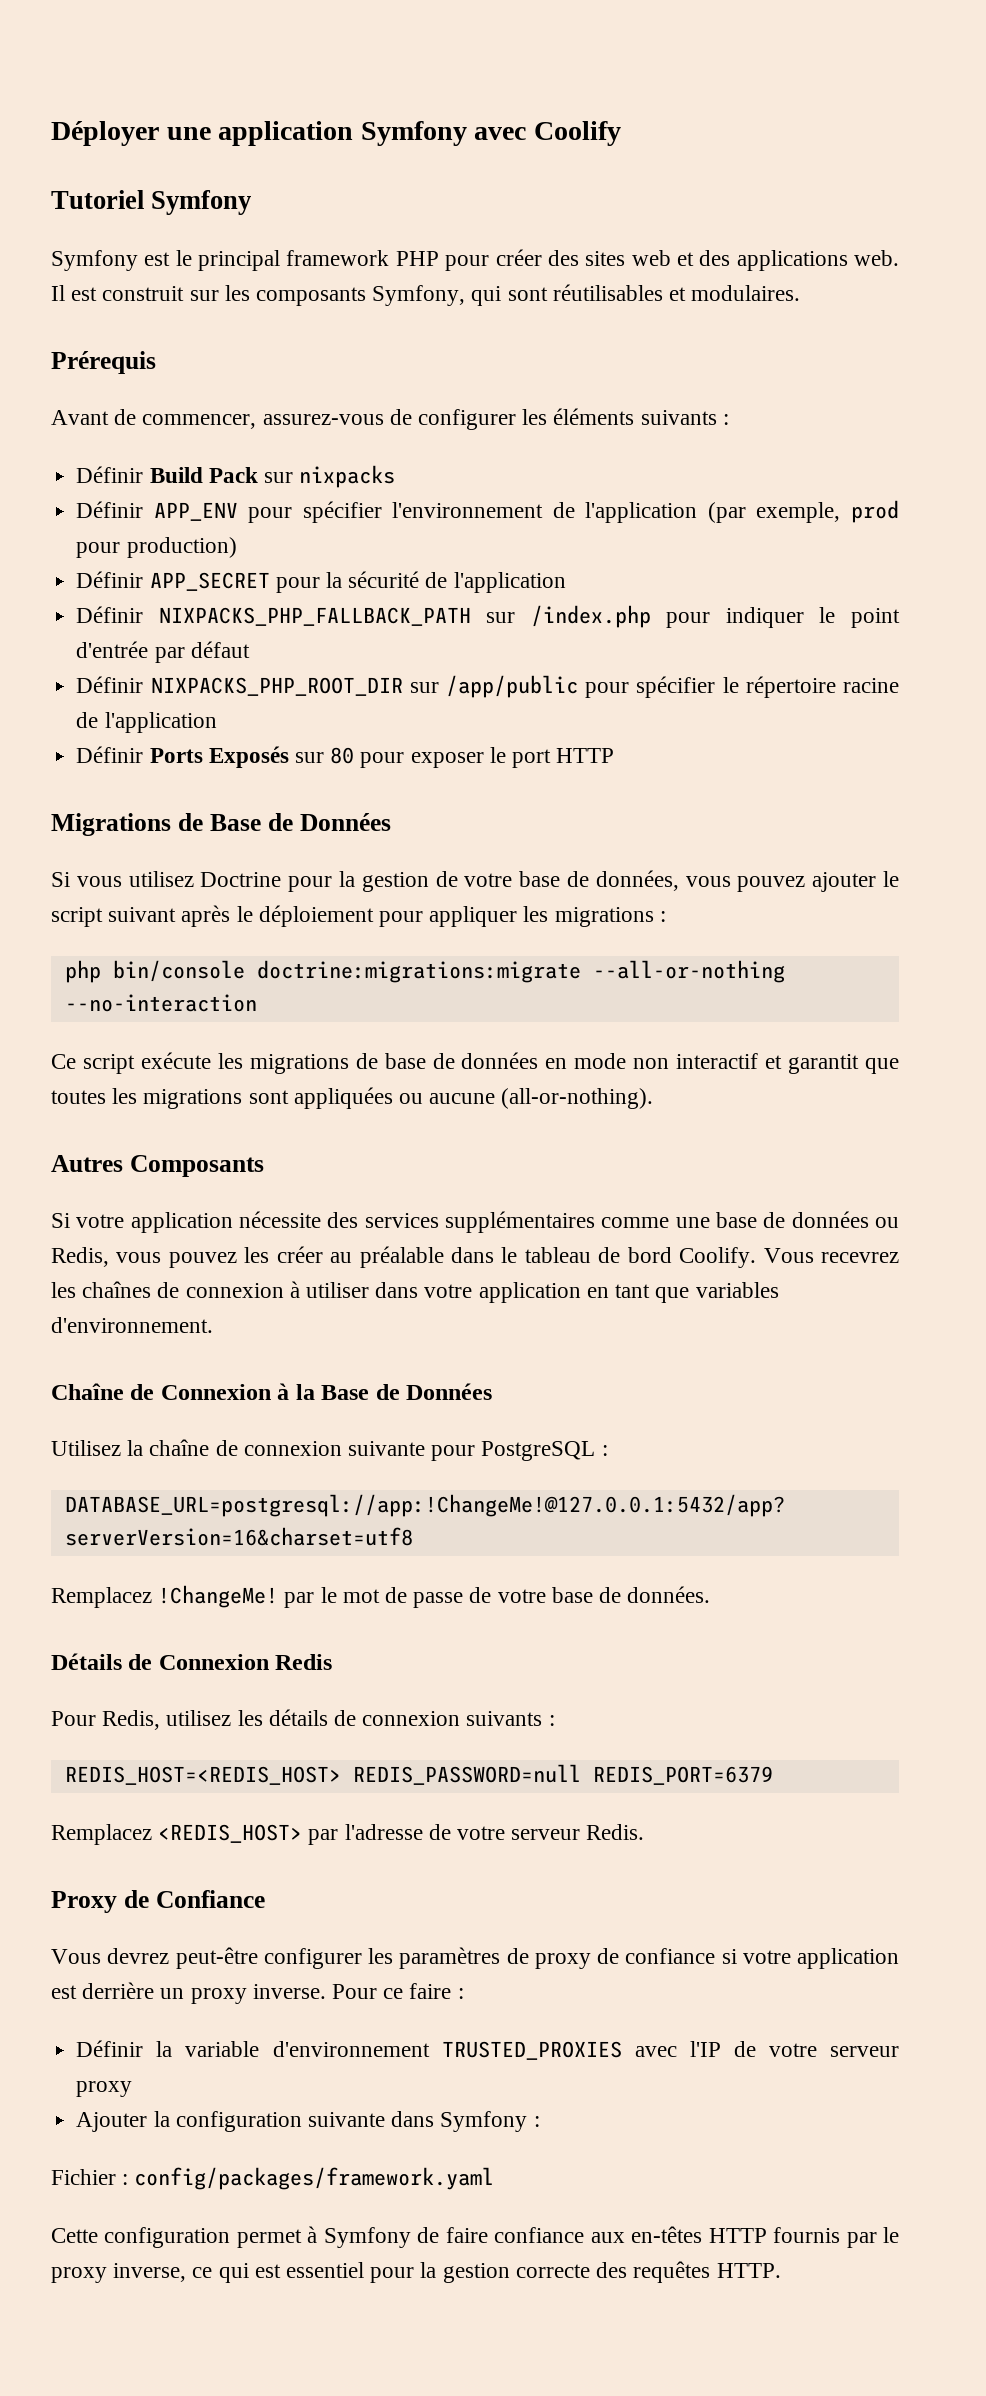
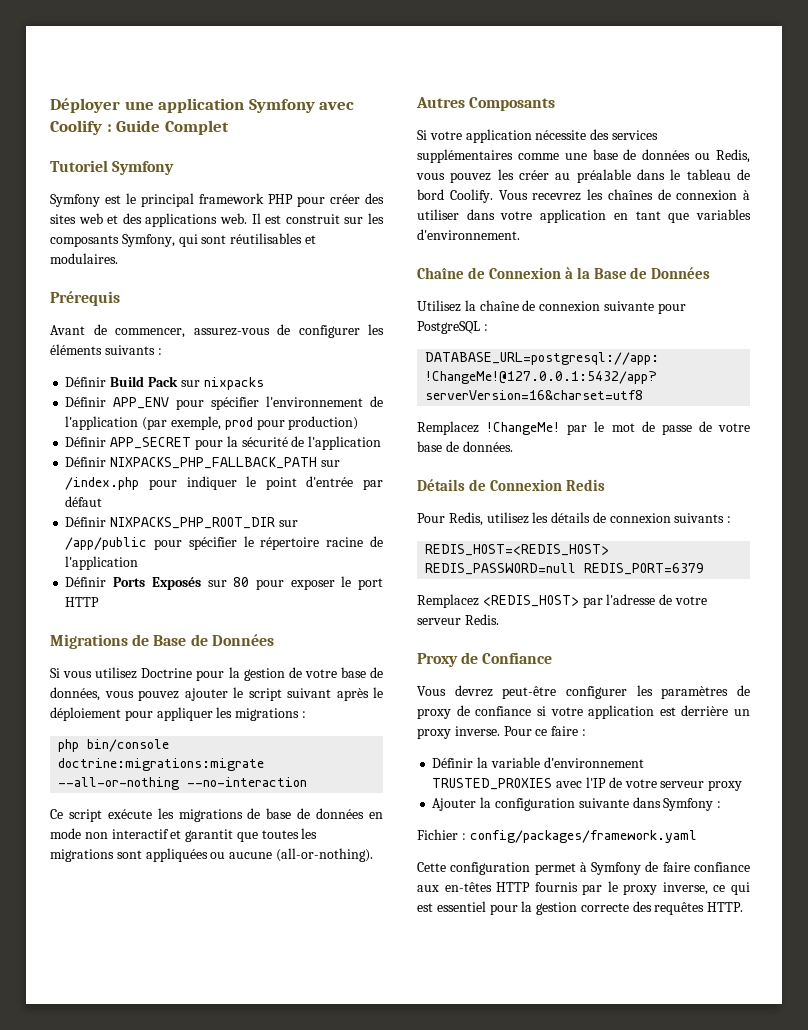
(621, 133) none -> [106,120,229,135] : Guide Complet

